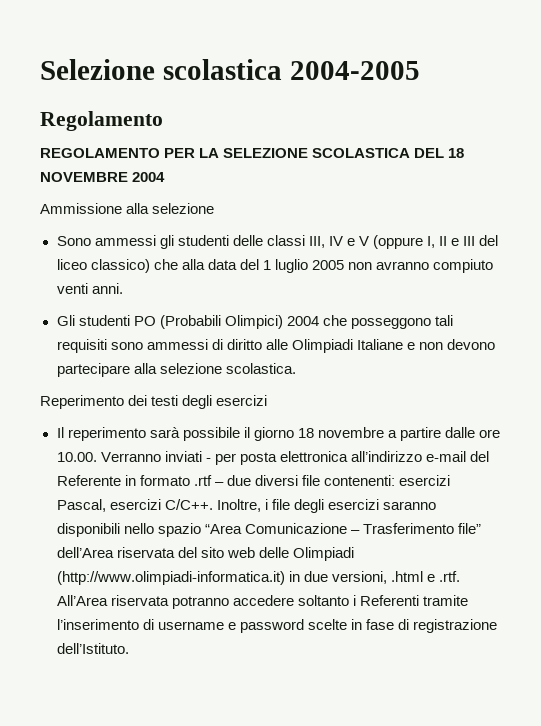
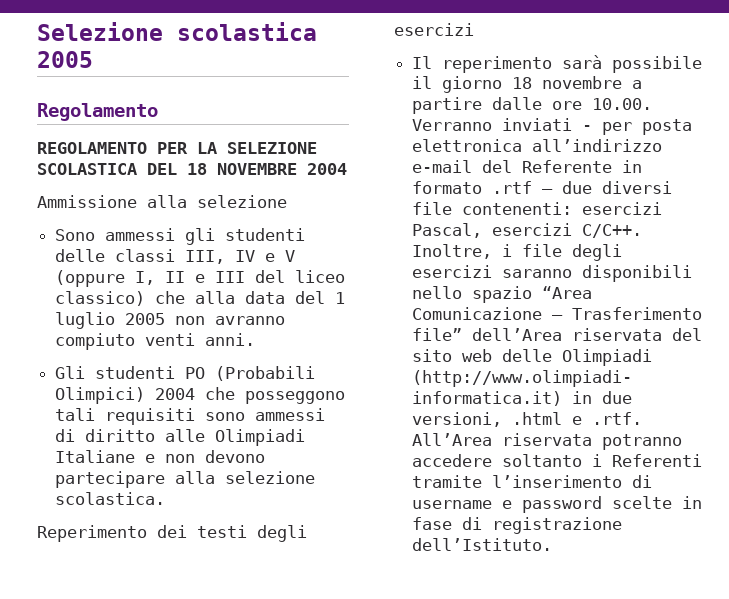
[289,61,420,80] 2004-2005 -> [37,51,93,68] 2005

